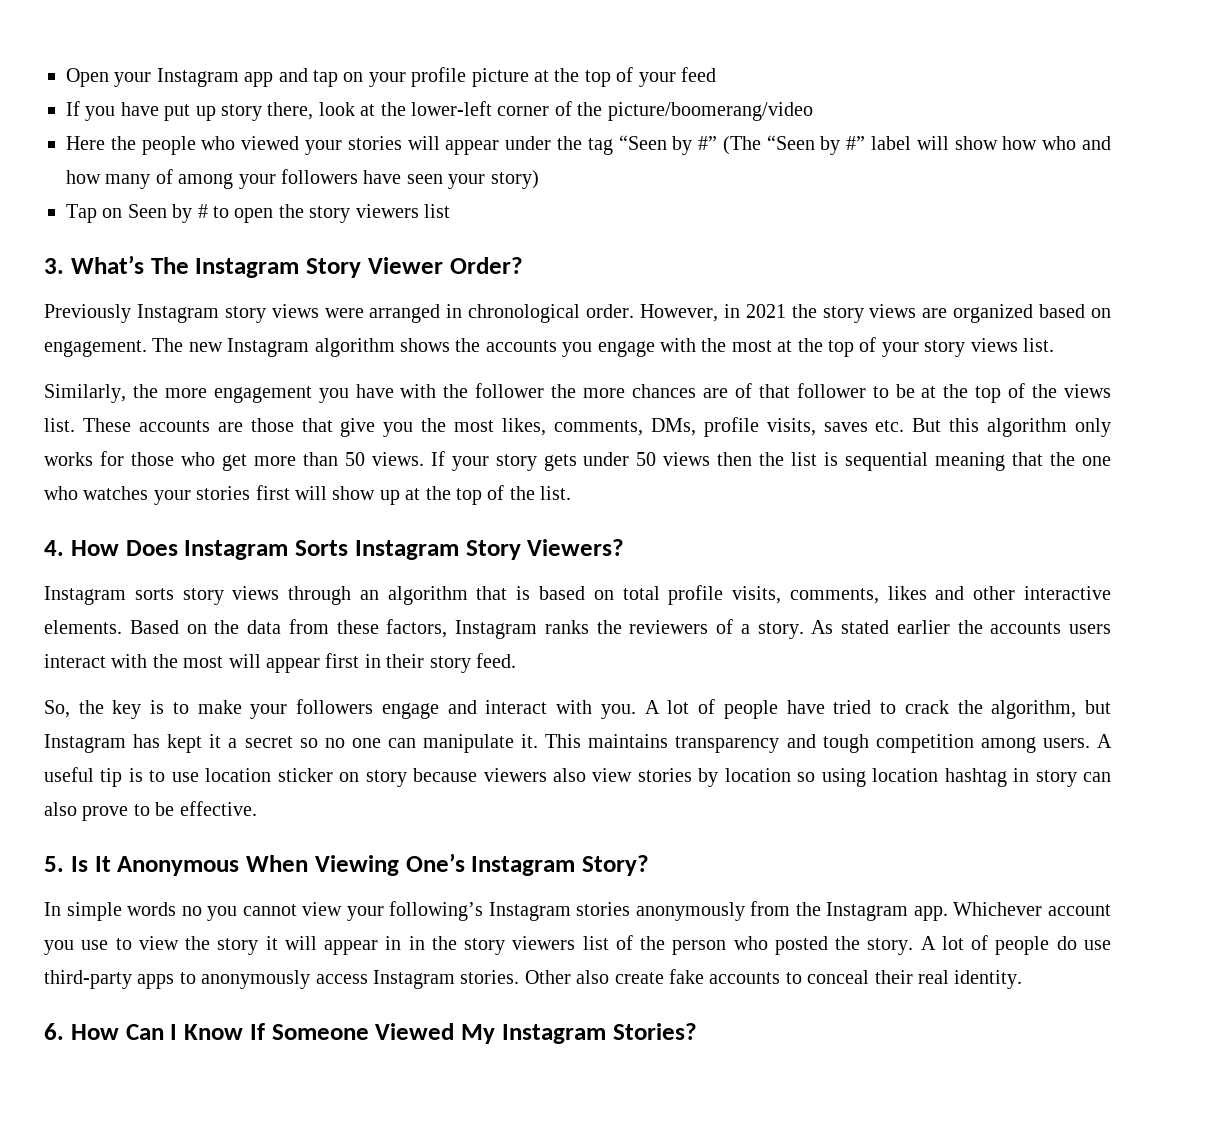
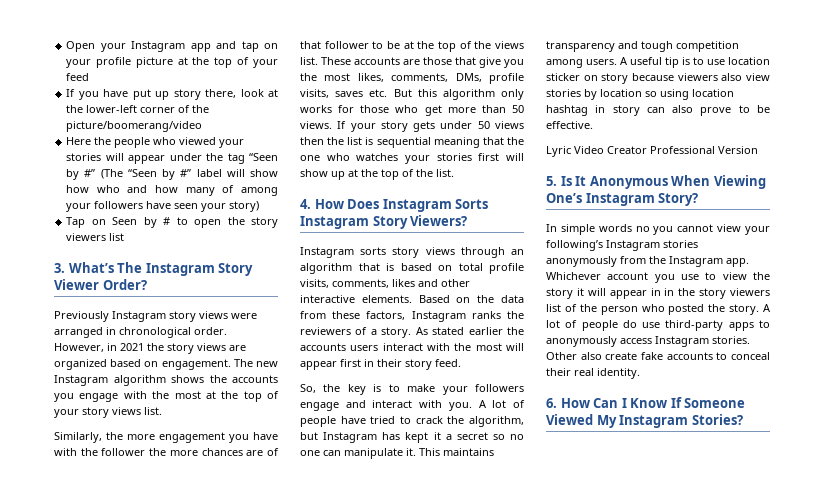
(257, 808) none -> [546,146,758,157] // Lyric Video Creator Professional Version

